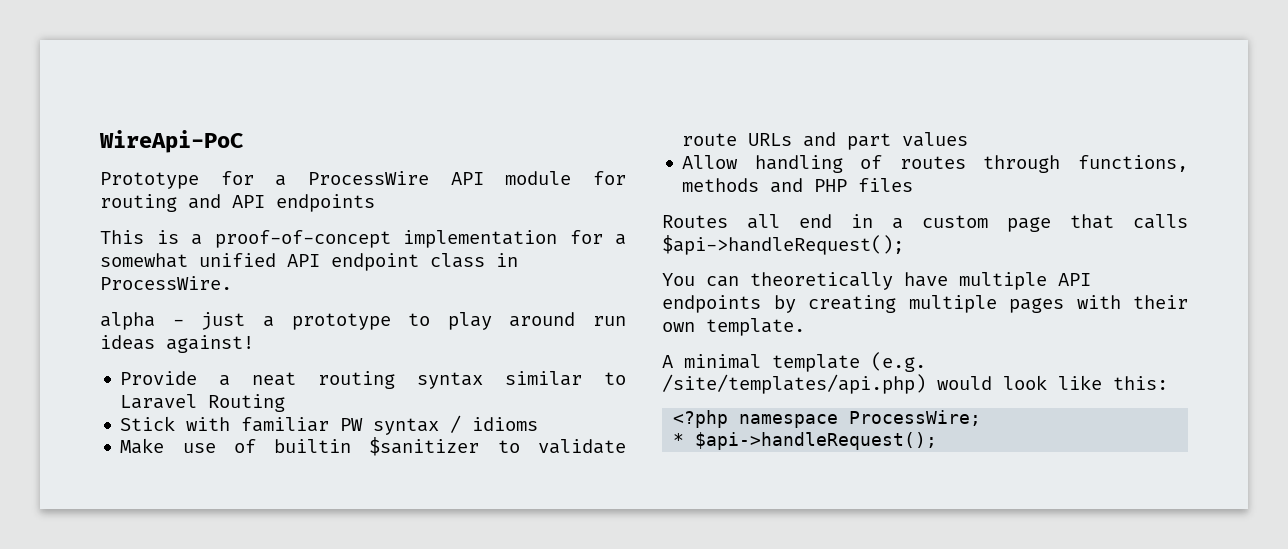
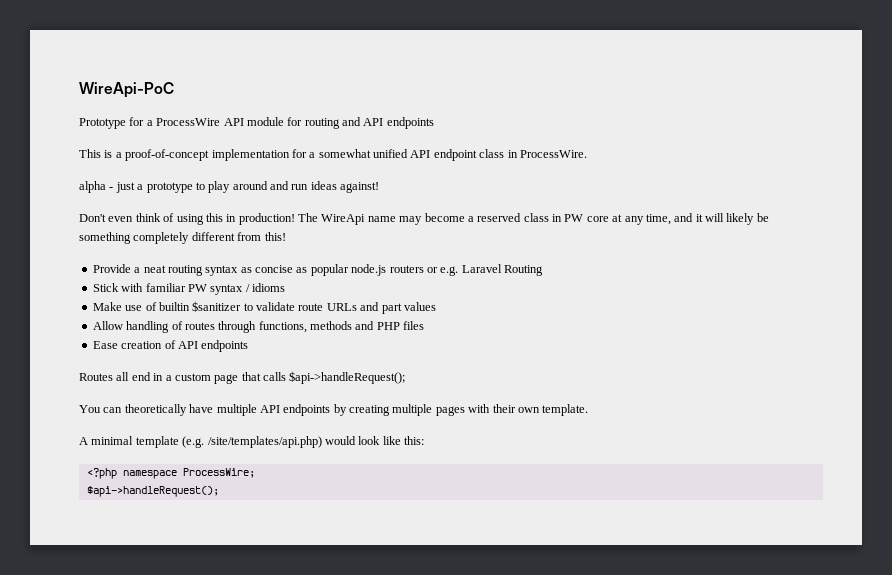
(576, 319) none -> [270,181,289,190] and
(254, 344) none -> [79,213,769,225] [79,232,286,244] // Don't even think of using this in production! The WireApi name may become a reserved class in PW core at any time, and it will likely be something completely different from this!
[505,371,626,386] similar to -> [240,264,459,276] as concise as popular node.js routers or e.g.
(914, 185) none -> [92,340,249,352] // Ease creation of API endpoints
[673,433,685,446] * -> (255, 473) none

